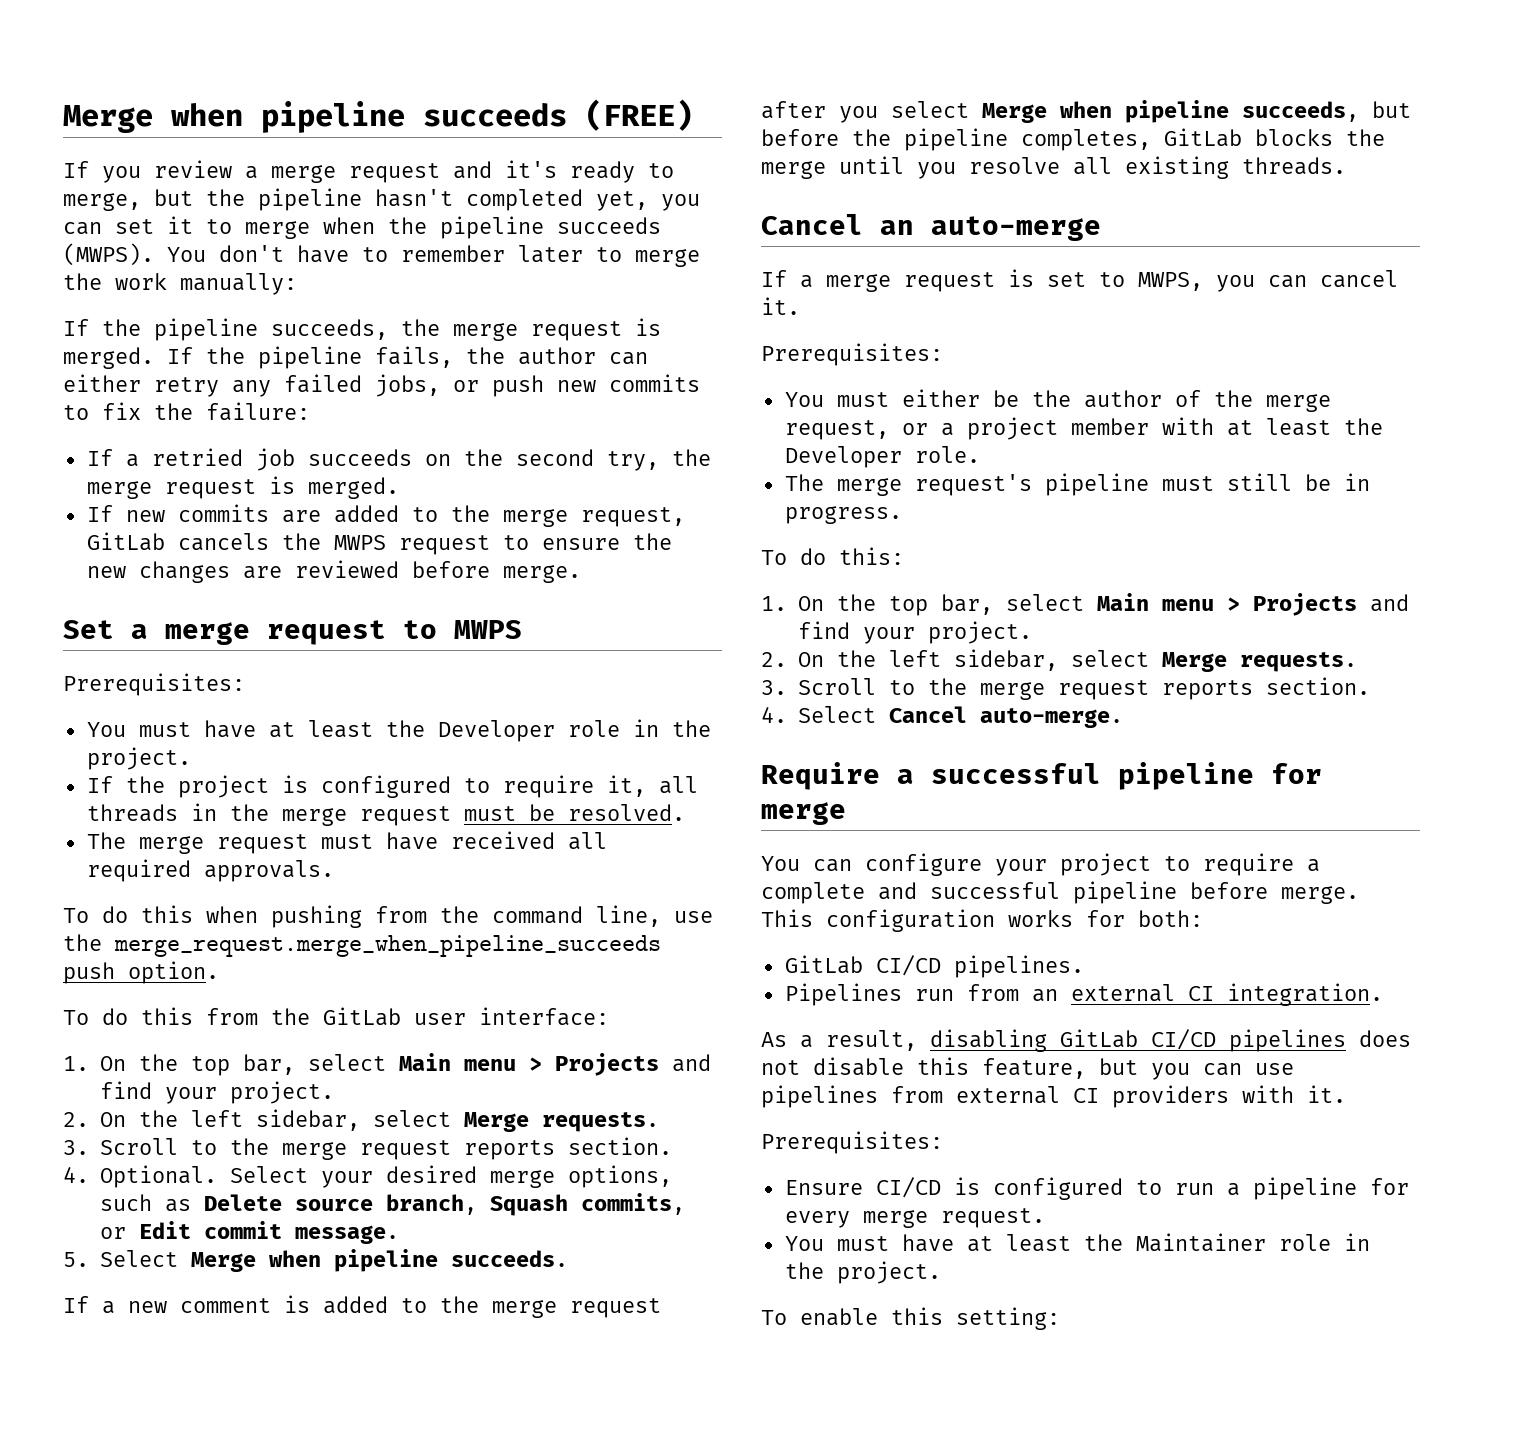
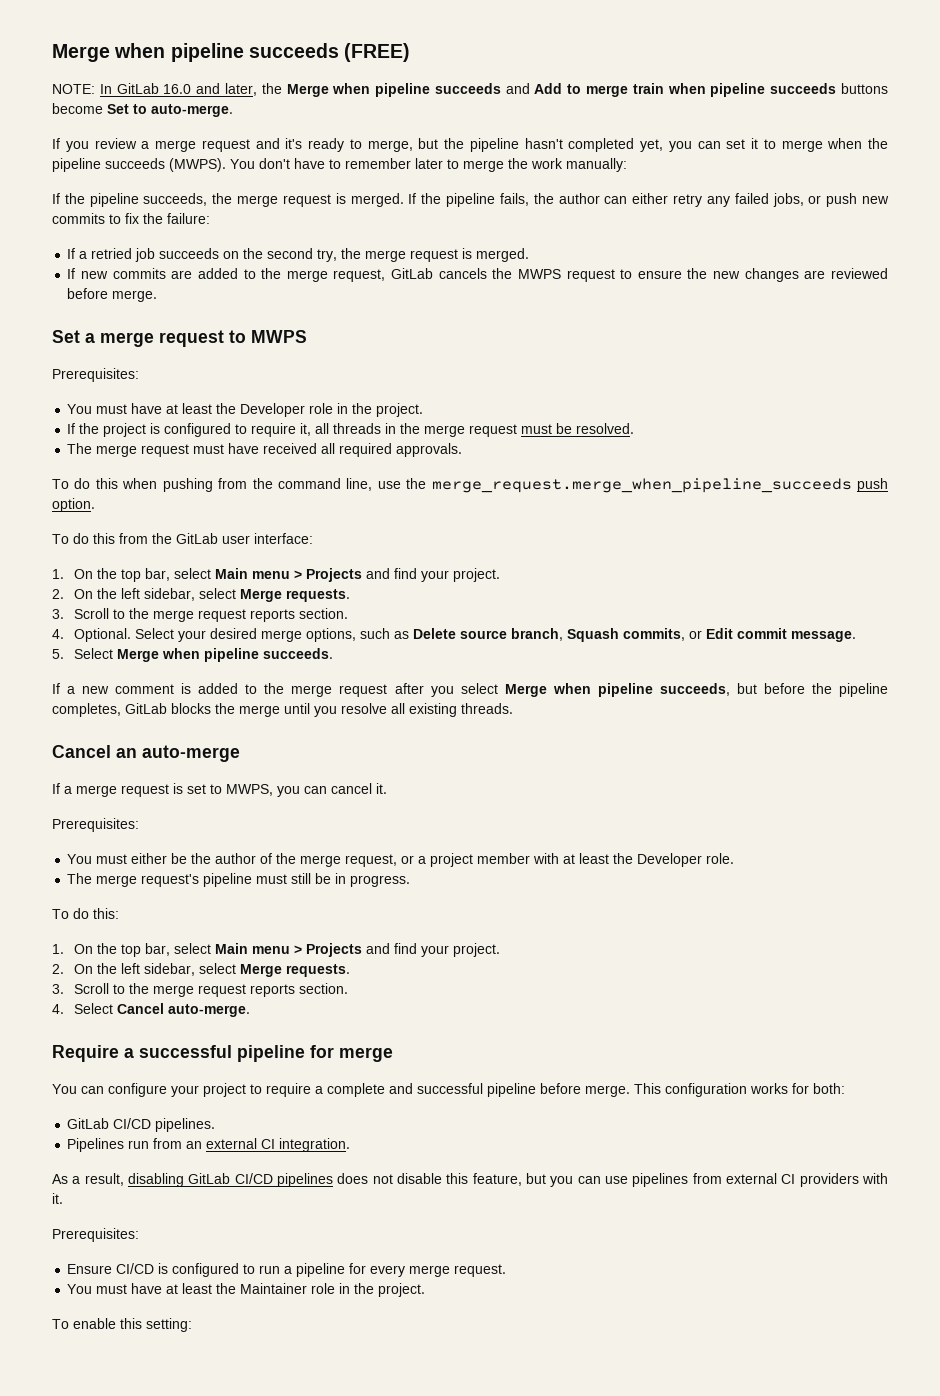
(693, 115) none -> [52,83,888,97] [52,103,233,117] // NOTE: In GitLab 16.0 and later, the Merge when pipeline succeeds and Add to merge train when pipeline succeeds buttons become Set to auto-merge.

